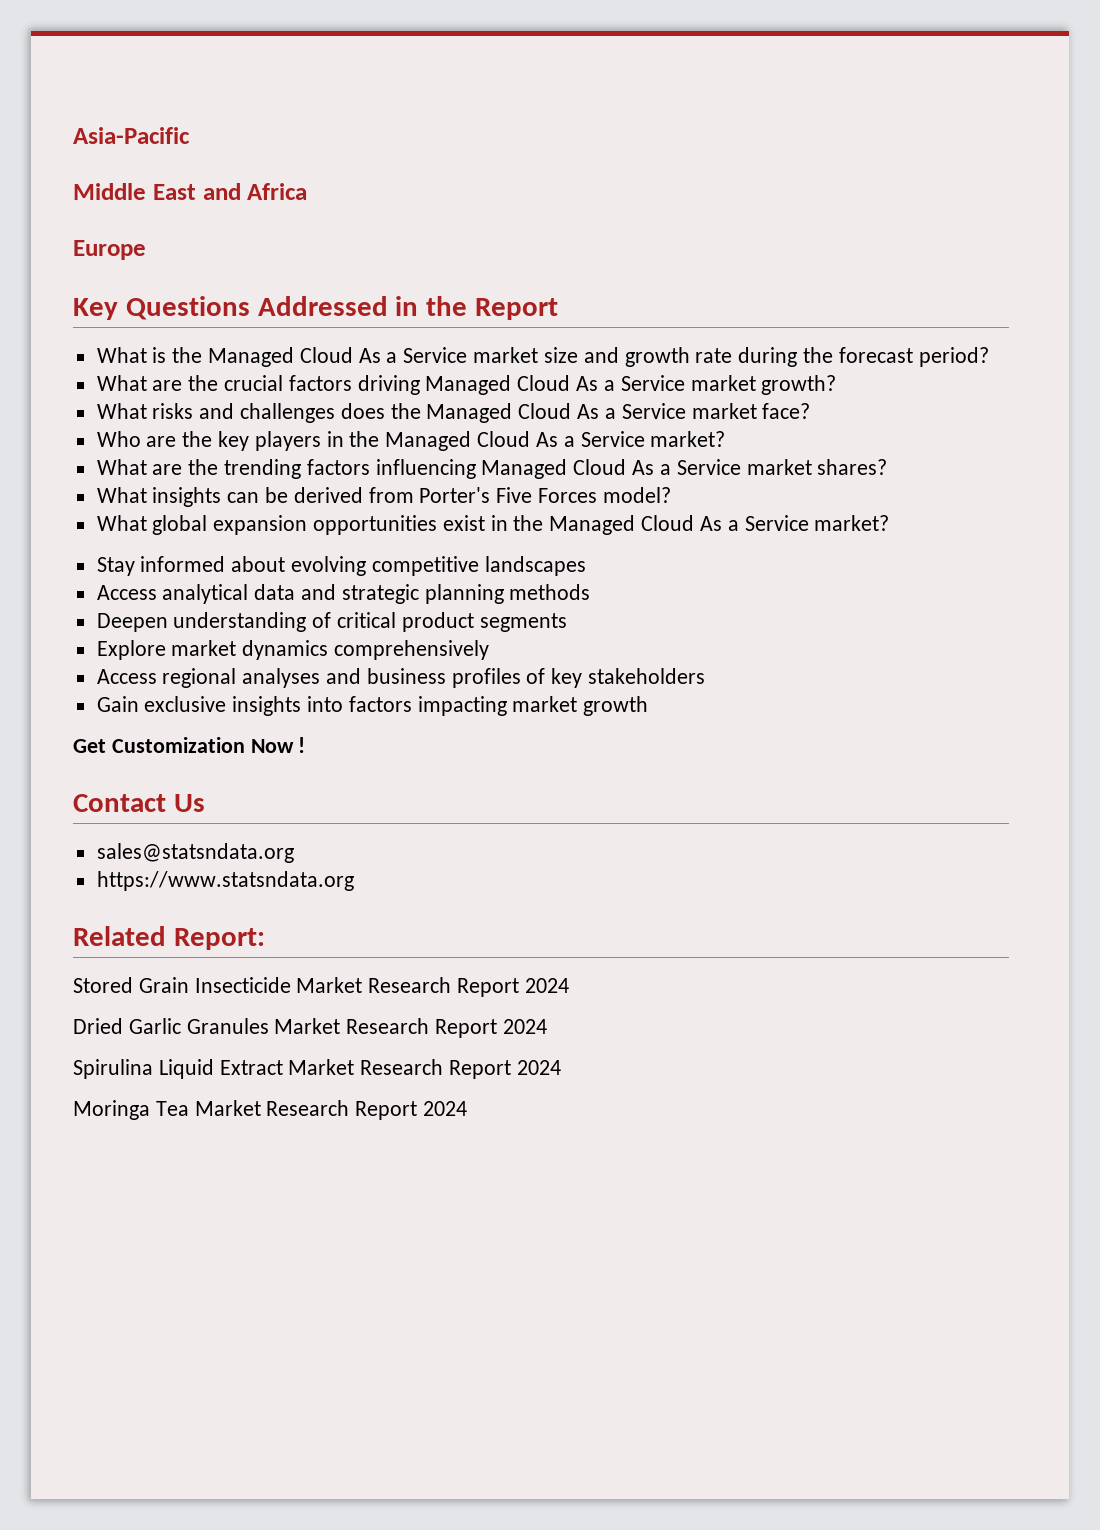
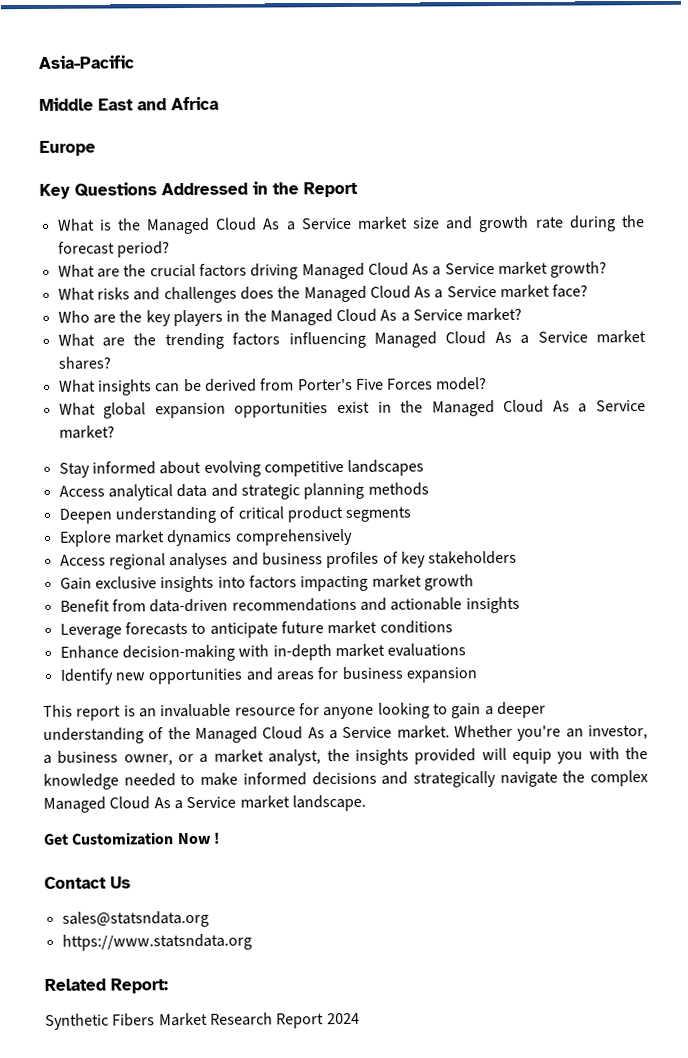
(649, 706) none -> [59,596,520,614] [59,620,453,639] [59,643,467,662] [59,666,477,685] [43,701,546,721] [43,724,648,744] [43,747,648,766] [43,770,649,790] [43,794,366,813] // Benefit from data-driven recommendations and actionable insights // Leverage forecasts to anticipate future market conditions // Enhance decision-making with in-depth market evaluations // Identify new opportunities and areas for business expansion // This report is an invaluable resource for anyone looking to gain a deeper understanding of the Managed Cloud As a Service market. Whether you're an investor, a business owner, or a market analyst, the insights provided will equip you with the knowledge needed to make informed decisions and strategically navigate the complex Managed Cloud As a Service market landscape.
[73,977,569,997] [73,1018,547,1038] [73,1059,561,1079] [73,1100,468,1120] Stored Grain Insecticide Market Research Report 2024 // Dried Garlic Granules Market Research Report 2024 // Spirulina Liquid Extract Market Research Report 2024 // Moringa Tea Market Research Report 2024 -> [45,1012,360,1030] Synthetic Fibers Market Research Report 2024

